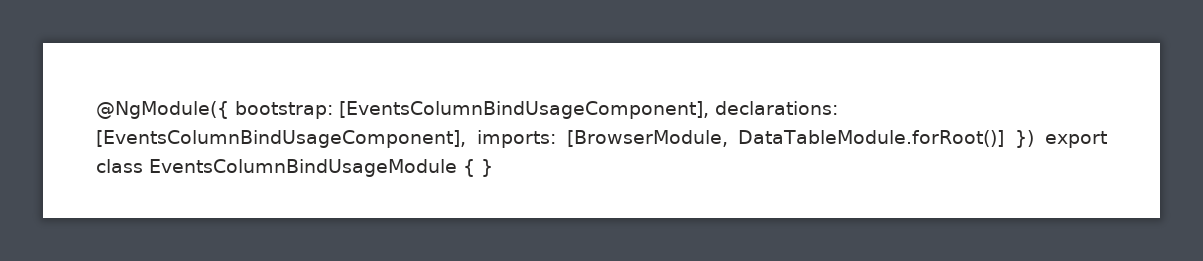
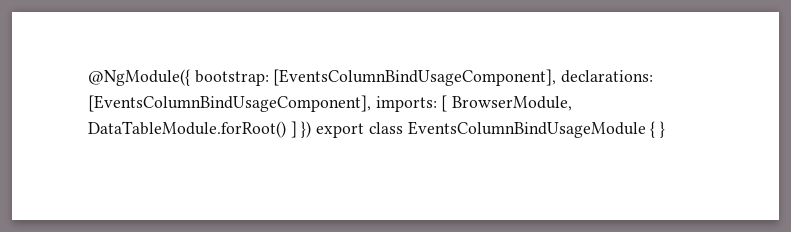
[566,130,1005,147] [BrowserModule, DataTableModule.forRoot()] -> [441,95,573,112] [88,121,297,138] [ BrowserModule, DataTableModule.forRoot() ]

